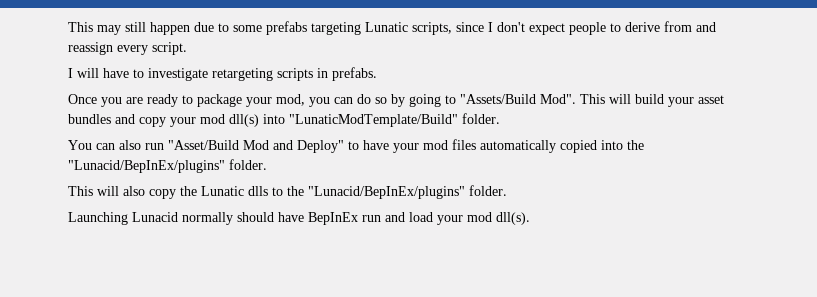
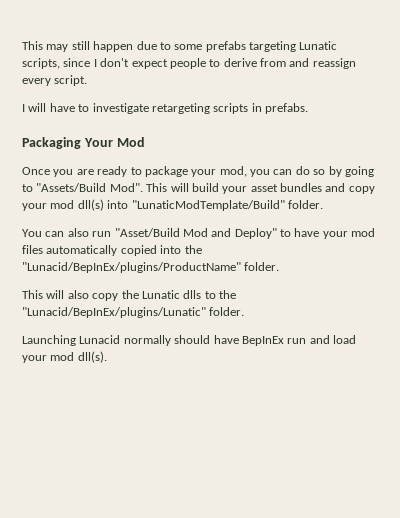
(377, 74) none -> [22,137,145,149] // Packaging Your Mod
[68,160,225,173] "Lunacid/BepInEx/plugins" -> [22,262,241,273] "Lunacid/BepInEx/plugins/ProductName"
[308,186,465,199] "Lunacid/BepInEx/plugins" -> [22,307,206,318] "Lunacid/BepInEx/plugins/Lunatic"

